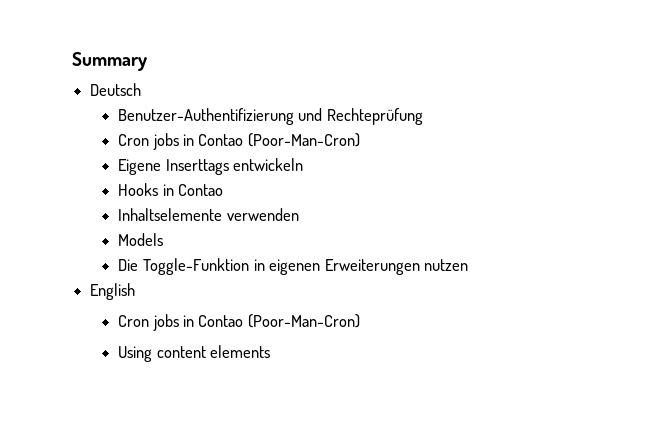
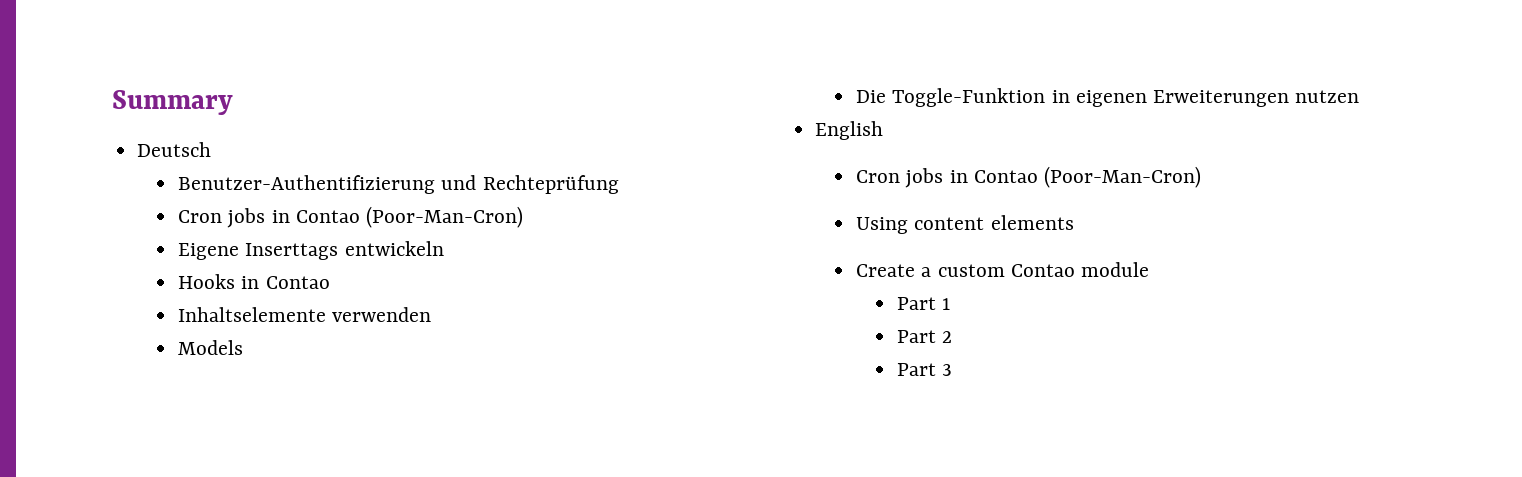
(270, 351) none -> [856,262,1150,277] [897,297,951,310] [897,330,953,343] [897,363,953,376] // Create a custom Contao module // Part 1 // Part 2 // Part 3

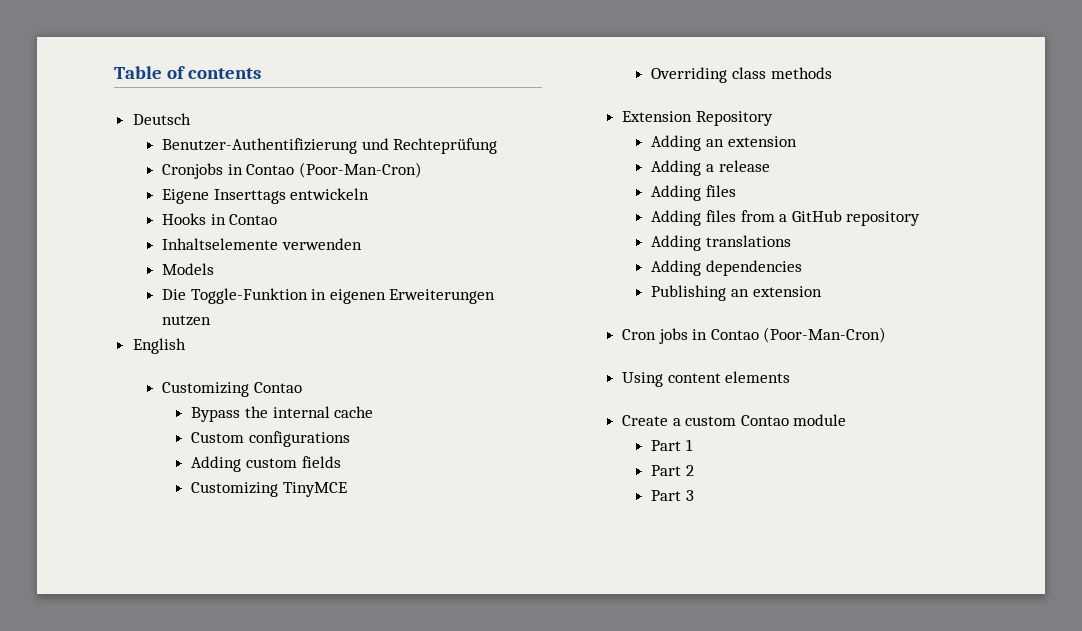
[112,90,233,115] Summary -> [114,66,261,79] Table of contents
[178,208,266,228] Cron jobs -> [162,163,224,179] Cronjobs
(884, 130) none -> [162,382,302,397] [191,406,374,422] [191,431,350,447] [191,456,341,472] [191,482,347,497] [651,67,832,83] [622,111,773,126] [651,135,797,151] [651,160,770,176] [651,185,736,201] [651,210,921,226] [651,235,791,251] [651,260,802,276] [651,285,822,301] // Customizing Contao // Bypass the internal cache // Custom configurations // Adding custom fields // Customizing TinyMCE // Overriding class methods // Extension Repository // Adding an extension // Adding a release // Adding files // Adding files from a GitHub repository // Adding translations // Adding dependencies // Publishing an extension

